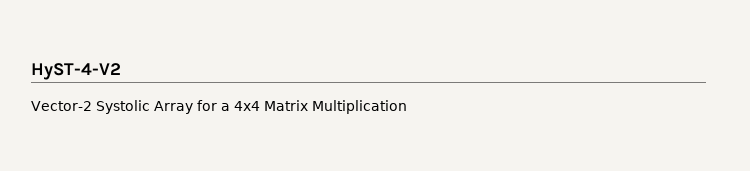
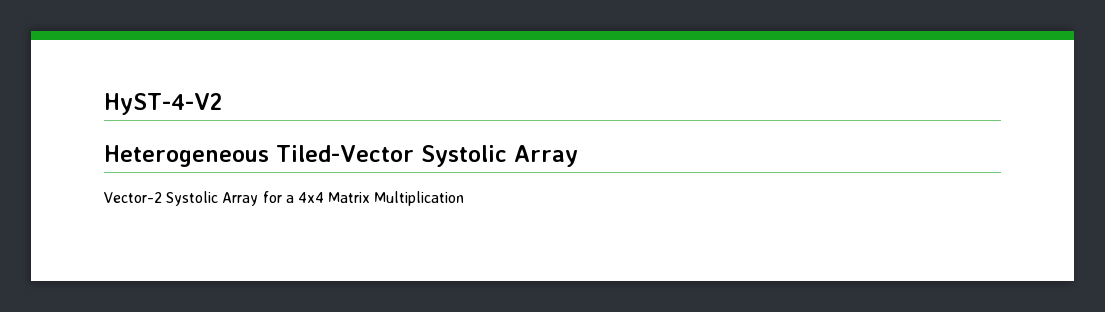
(121, 71) none -> [104,145,578,167] // Heterogeneous Tiled-Vector Systolic Array

